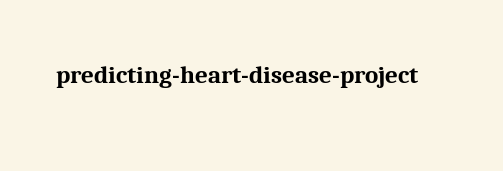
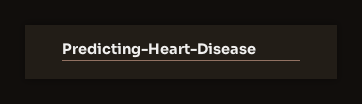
[56,66,419,88] predicting-heart-disease-project -> [62,42,256,58] Predicting-Heart-Disease

